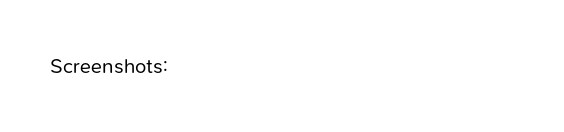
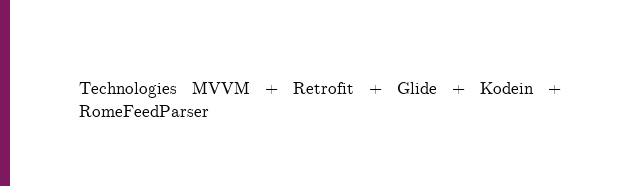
[50,59,168,74] Screenshots: -> [79,81,561,98] [79,105,209,117] Technologies MVVM + Retrofit + Glide + Kodein + RomeFeedParser

